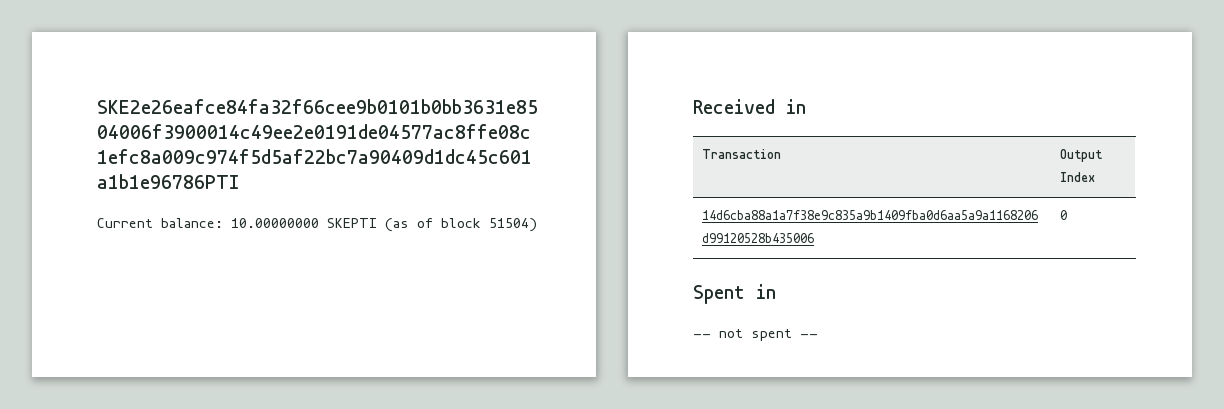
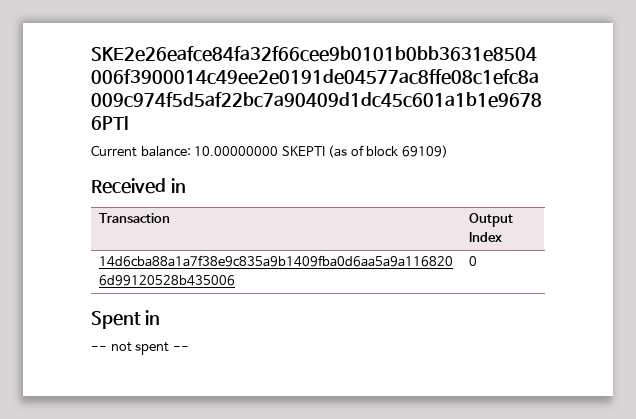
[489,218,537,232] 51504) -> [401,145,448,158] 69109)

